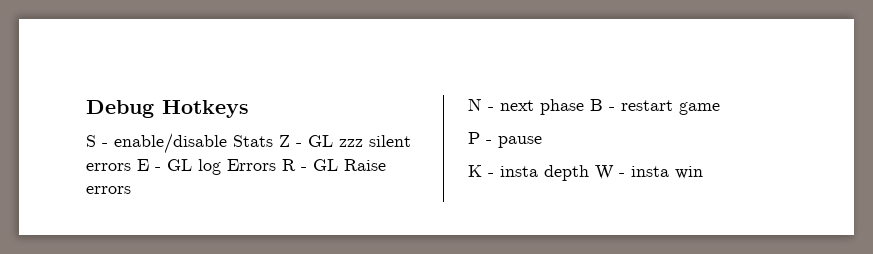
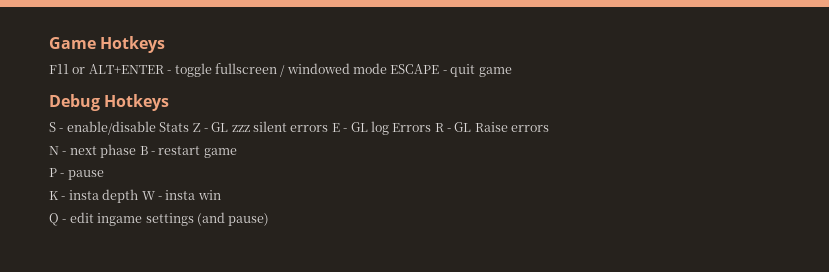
(86, 109) none -> [49,36,166,53] [49,63,512,77] Game Hotkeys // F11 or ALT+ENTER - toggle fullscreen / windowed mode ESCAPE - quit game //
(703, 172) none -> [49,212,270,226] // Q - edit ingame settings (and pause)

